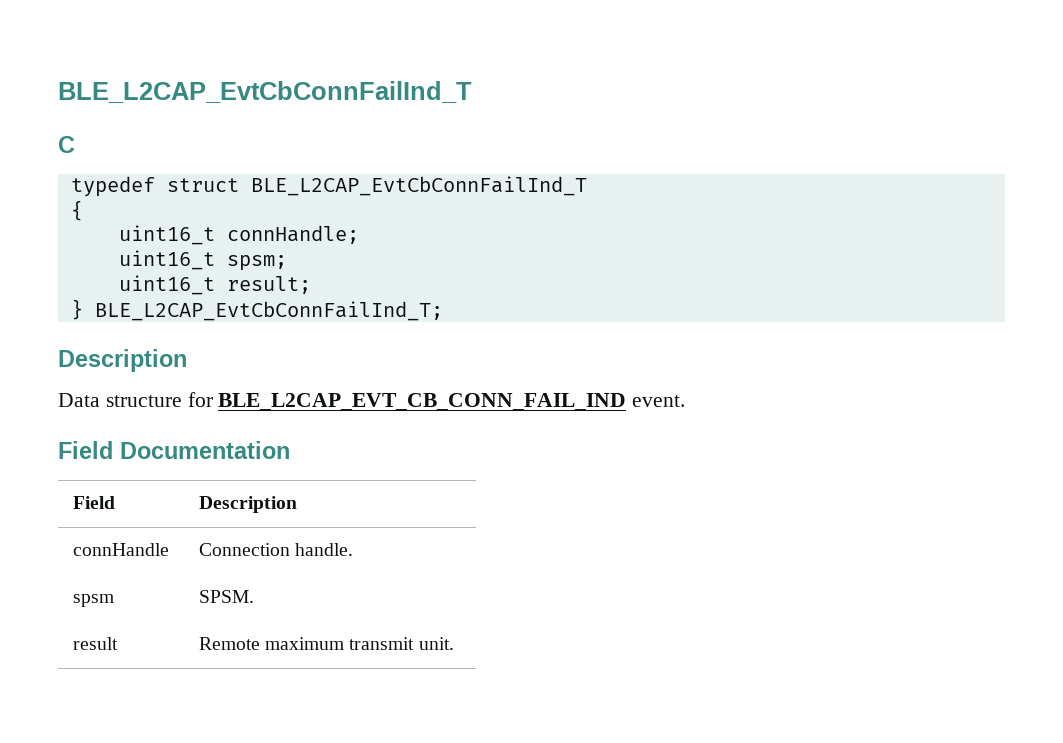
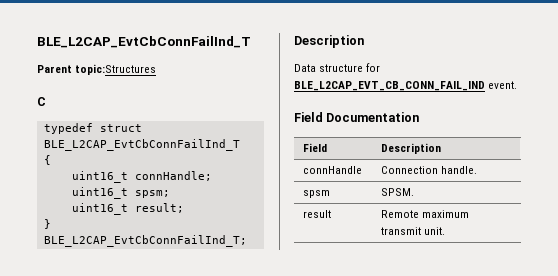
[58,81,472,103] BLE_L2CAP_EvtCbConnFailInd_T -> [37,36,251,48] [37,64,157,75] BLE_L2CAP_EvtCbConnFailInd_T // Parent topic:Structures

